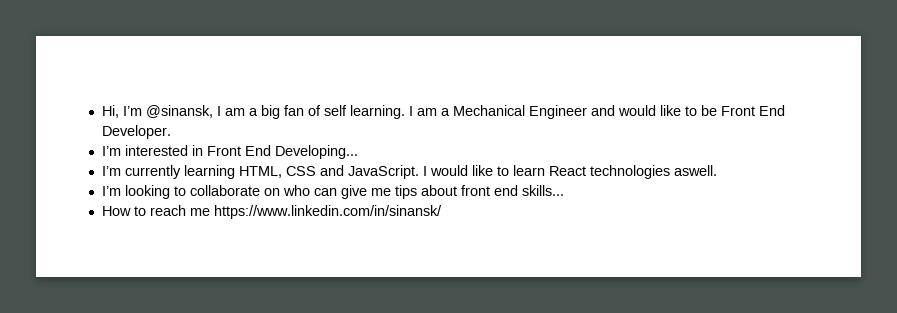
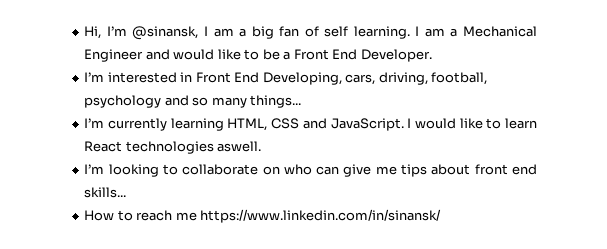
(717, 110) none -> [283,51,291,60] a
[274,145,358,159] Developing... -> [262,72,488,85] [84,95,302,108] Developing, cars, driving, football, psychology and so many things...

